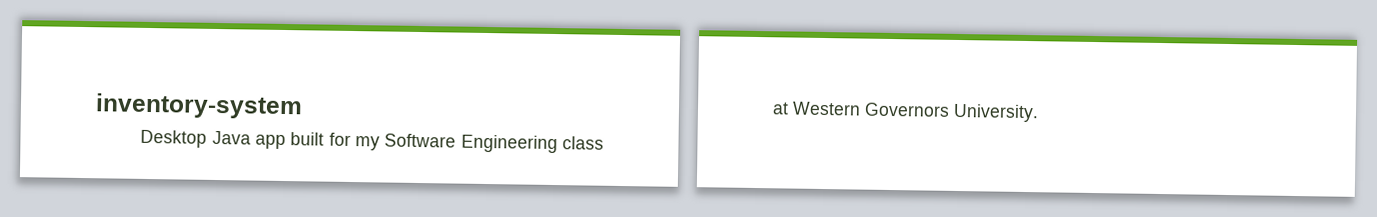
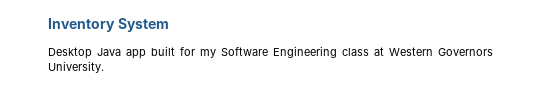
[95,93,303,120] inventory-system -> [48,18,169,32] Inventory System

